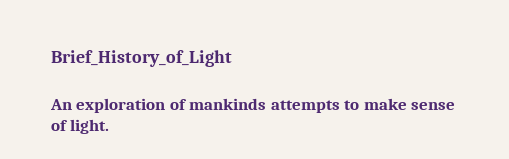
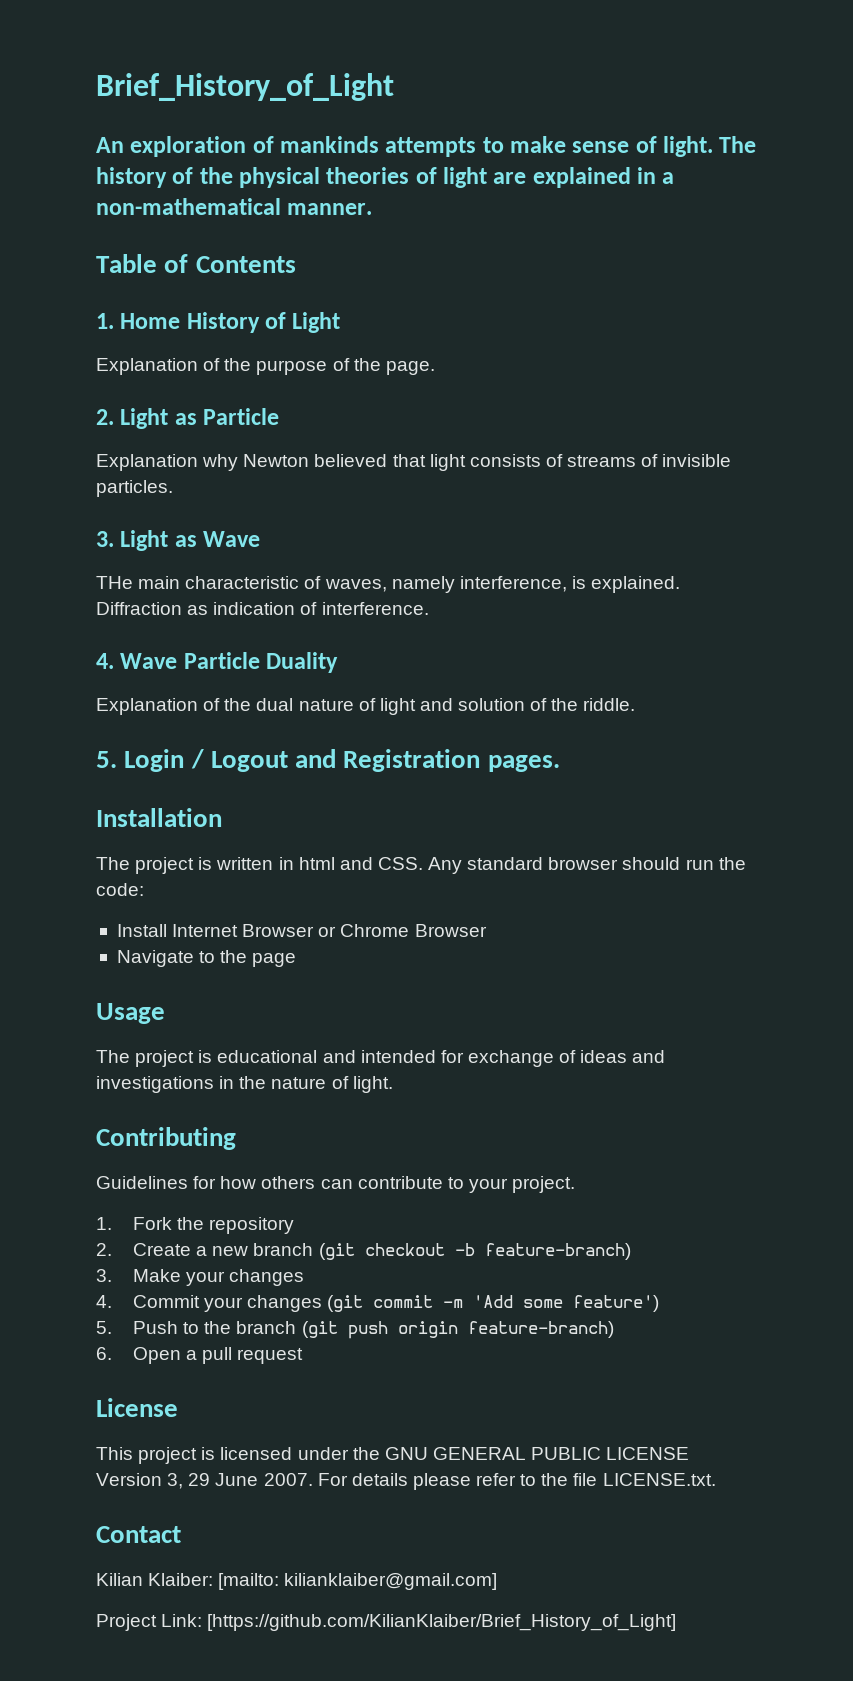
(110, 126) none -> [719,136,757,153] [96,167,675,188] [96,198,373,215] [96,254,296,273] [96,312,341,333] [96,358,435,375] [96,408,280,429] [96,454,732,471] [96,480,173,497] [96,530,261,551] [96,576,681,593] [96,602,429,615] [96,652,339,673] [96,698,636,715] [96,749,560,772] [96,808,222,827] [96,857,746,874] [96,883,144,896] [116,924,487,937] [116,950,297,967] [96,1003,165,1024] [96,1050,666,1067] [96,1076,393,1093] [96,1127,236,1150] [96,1176,576,1193] [96,1217,295,1234] [96,1243,631,1260] [96,1269,305,1286] [96,1295,660,1312] [96,1321,614,1339] [96,1347,304,1364] [96,1398,178,1417] [96,1447,690,1464] [96,1473,716,1490] [96,1526,181,1543] [96,1573,498,1590] [96,1614,677,1631] The history of the physical theories of light are explained in a non-mathematical manner. // Table of Contents // 1. Home History of Light // Explanation of the purpose of the page. // 2. Light as Particle // Explanation why Newton believed that light consists of streams of invisible particles. // 3. Light as Wave // THe main characteristic of waves, namely interference, is explained. Diffraction as indication of interference. // 4. Wave Particle Duality // Explanation of the dual nature of light and solution of the riddle. // 5. Login / Logout and Registration pages. // Installation // The project is written in html and CSS. Any standard browser should run the code: // Install Internet Browser or Chrome Browser // Navigate to the page // Usage // The project is educational and intended for exchange of ideas and investigations in the nature of light. // Contributing // Guidelines for how others can contribute to your project. // 1. Fork the repository // 2. Create a new branch (git checkout -b feature-branch) // 3. Make your changes // 4. Commit your changes (git commit -m 'Add some feature') // 5. Push to the branch (git push origin feature-branch) // 6. Open a pull request // License // This project is licensed under the GNU GENERAL PUBLIC LICENSE Version 3, 29 June 2007. For details please refer to the file LICENSE.txt. // Contact // Kilian Klaiber: [mailto: kilianklaiber@gmail.com] // Project Link: [https://github.com/KilianKlaiber/Brief_History_of_Light]

